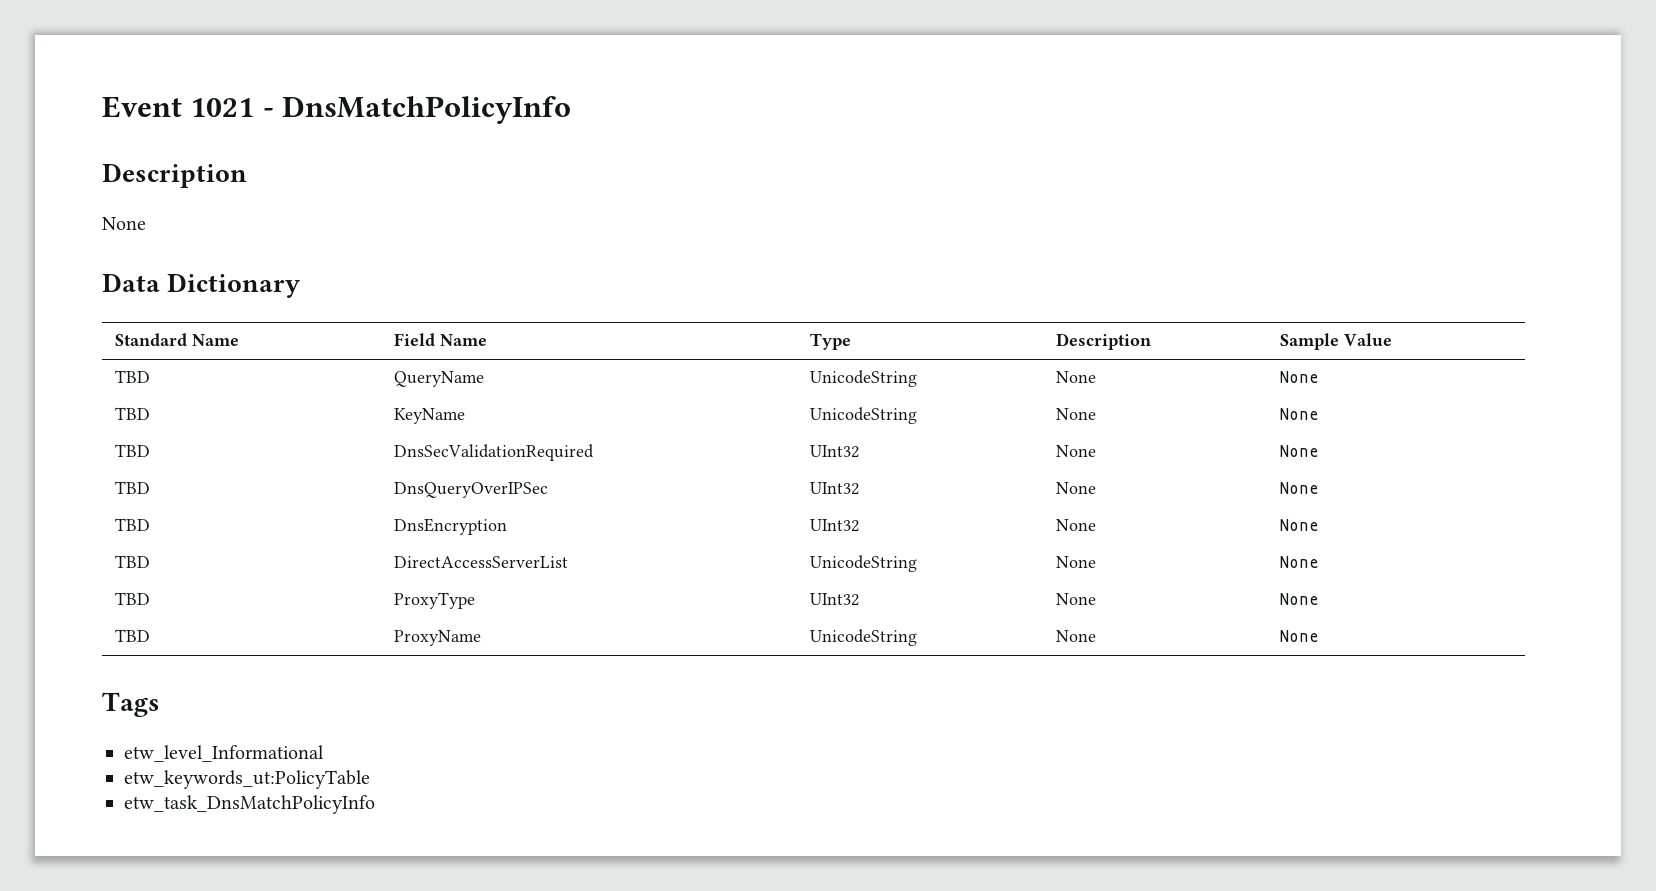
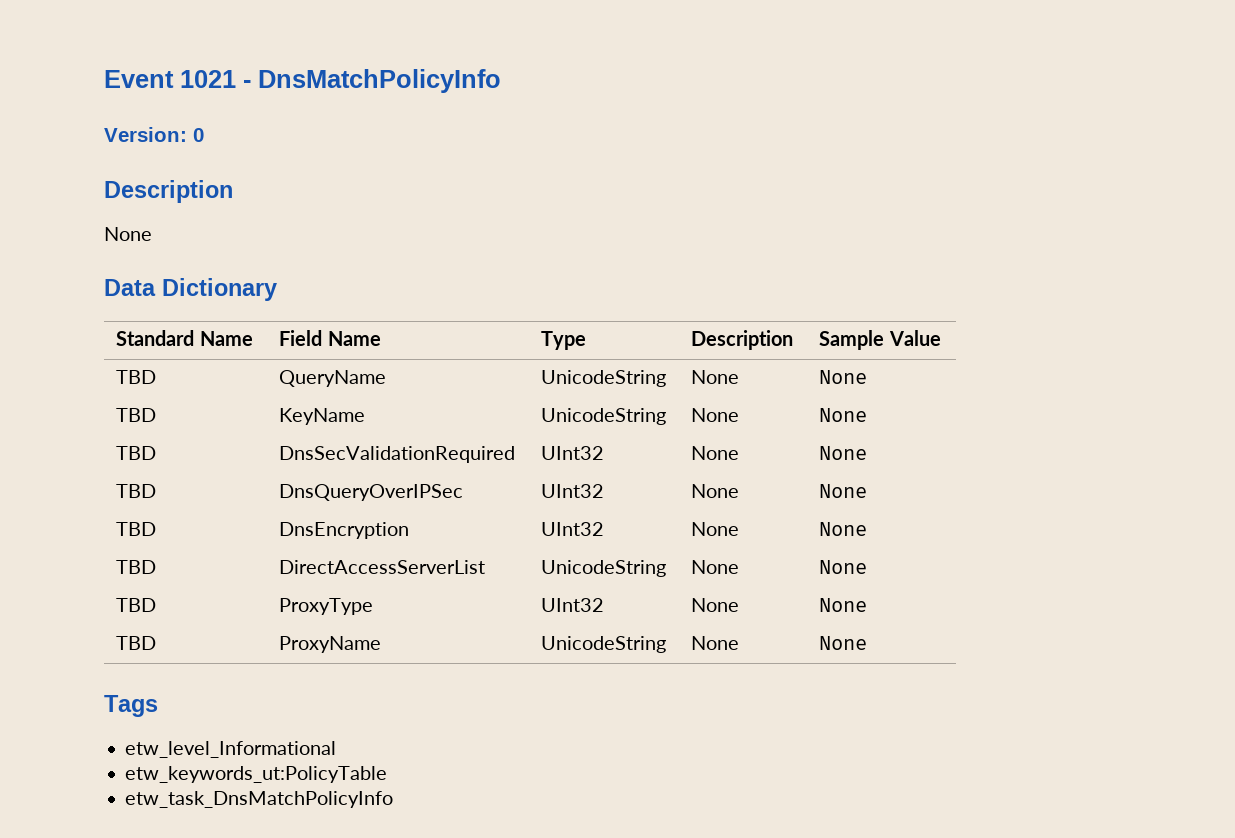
(572, 110) none -> [104,127,204,142] // Version: 0

